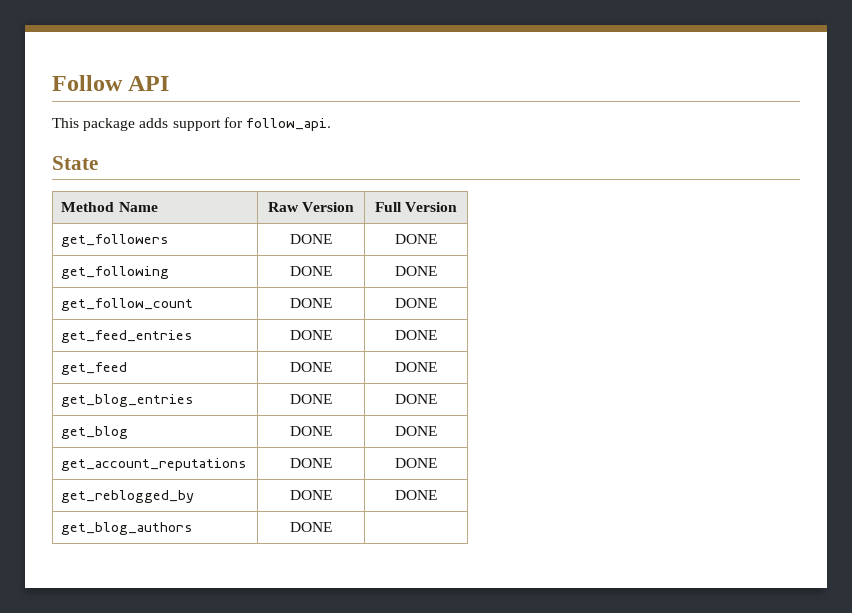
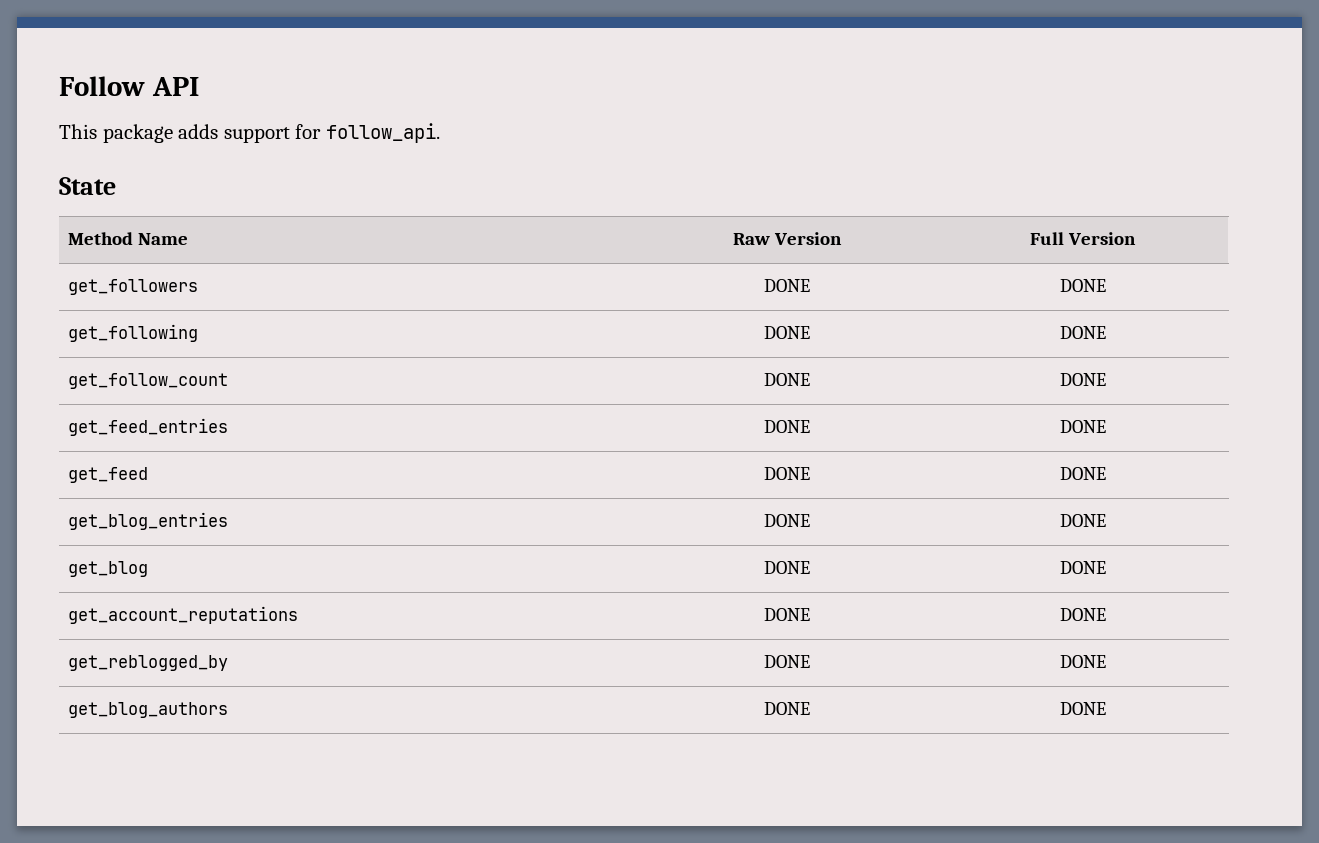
(332, 527) none -> [1059,702,1106,715] DONE

